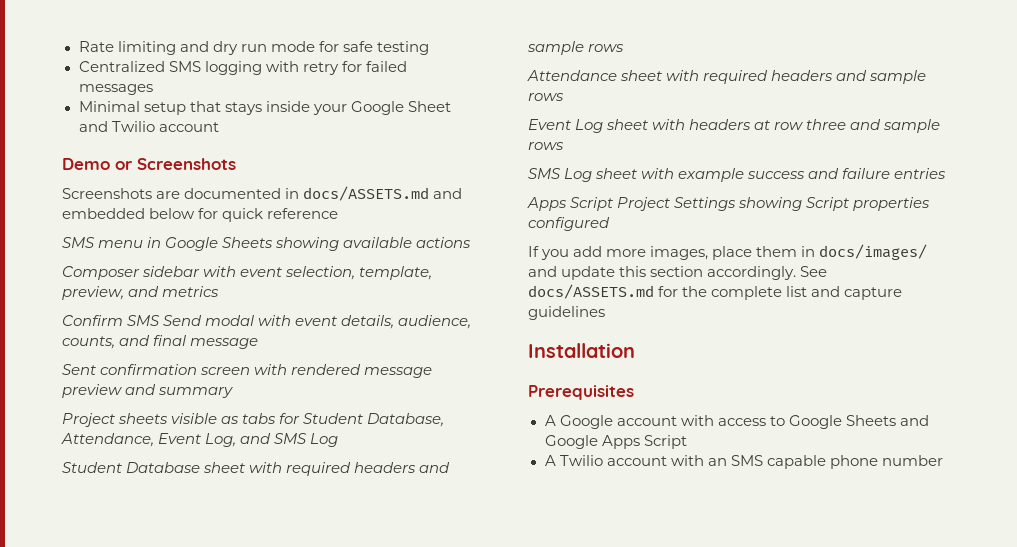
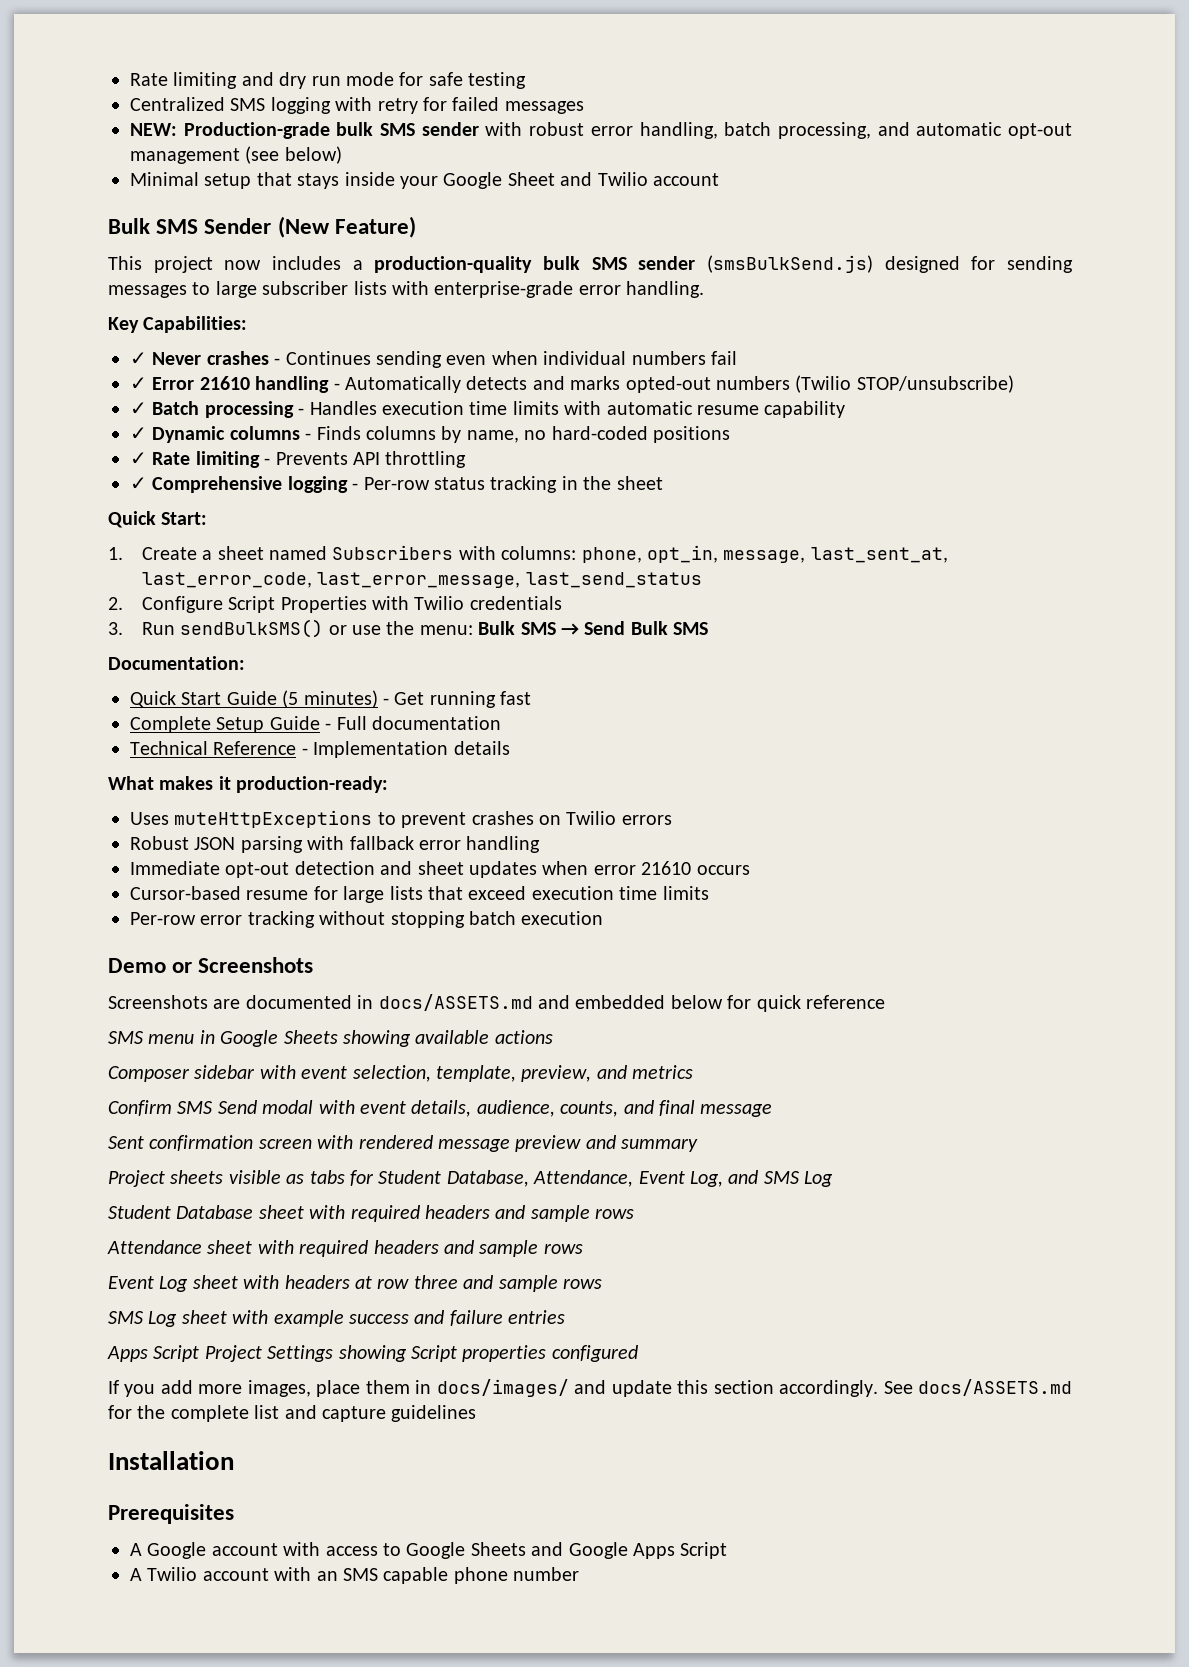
(153, 89) none -> [130,122,1073,139] [130,146,342,164] // NEW: Production-grade bulk SMS sender with robust error handling, batch processing, and automatic opt-out management (see below)
(219, 127) none -> [108,216,416,238] [108,255,1073,273] [108,281,705,298] [108,316,248,333] [130,351,737,368] [130,375,1014,393] [130,401,846,418] [130,426,730,443] [130,451,467,468] [130,476,663,493] [108,511,208,528] [108,545,948,563] [141,572,702,588] [108,596,562,613] [108,619,709,638] [108,656,245,670] [130,690,532,708] [130,716,501,733] [130,741,510,758] [108,776,389,793] [130,810,672,828] [130,836,541,853] [130,861,750,878] [130,886,709,903] [130,911,604,928] // Bulk SMS Sender (New Feature) // This project now includes a production-quality bulk SMS sender (smsBulkSend.js) designed for sending messages to large subscriber lists with enterprise-grade error handling. // Key Capabilities: // ✓ Never crashes - Continues sending even when individual numbers fail // ✓ Error 21610 handling - Automatically detects and marks opted-out numbers (Twilio STOP/unsubscribe) // ✓ Batch processing - Handles execution time limits with automatic resume capability // ✓ Dynamic columns - Finds columns by name, no hard-coded positions // ✓ Rate limiting - Prevents API throttling // ✓ Comprehensive logging - Per-row status tracking in the sheet // Quick Start: // 1. Create a sheet named Subscribers with columns: phone, opt_in, message, last_sent_at, last_error_code, last_error_message, last_send_status // 2. Configure Script Properties with Twilio credentials // 3. Run sendBulkSMS() or use the menu: Bulk SMS → Send Bulk SMS // Documentation: // Quick Start Guide (5 minutes) - Get running fast // Complete Setup Guide - Full documentation // Technical Reference - Implementation details // What makes it production-ready: // Uses muteHttpExceptions to prevent crashes on Twilio errors // Robust JSON parsing with fallback error handling // Immediate opt-out detection and sheet updates when error 21610 occurs // Cursor-based resume for large lists that exceed execution time limits // Per-row error tracking without stopping batch execution

